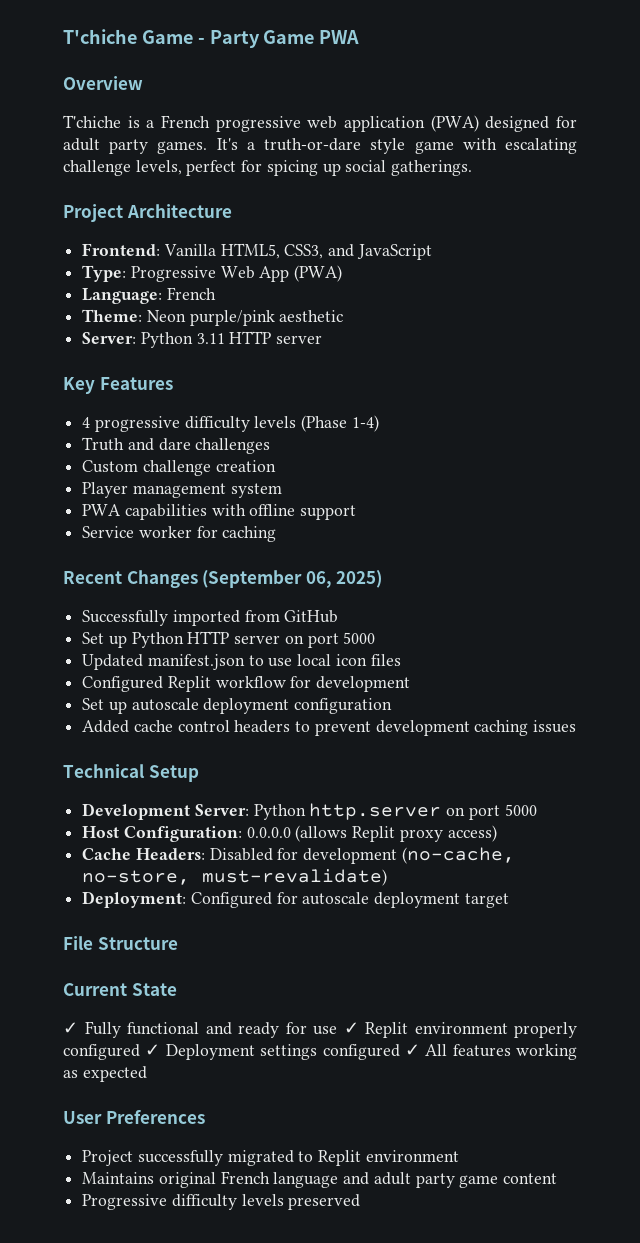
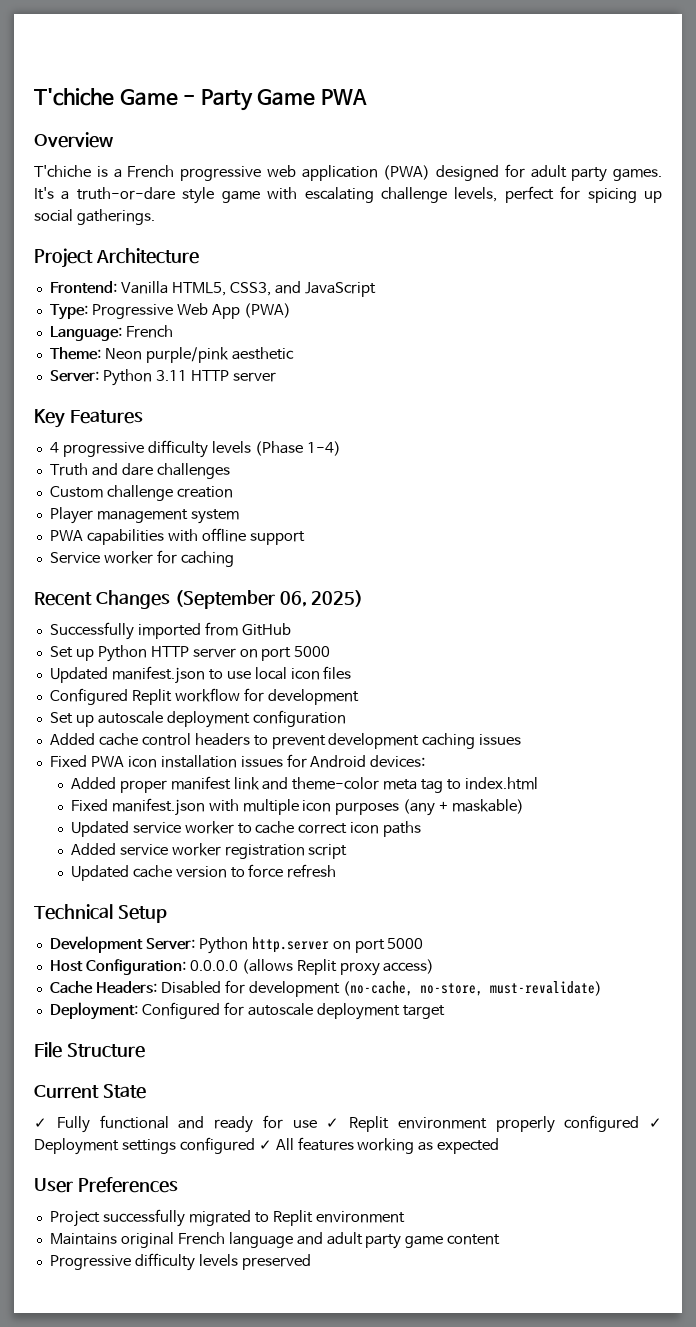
(577, 726) none -> [49,754,426,768] [70,776,539,793] [70,798,525,816] [70,821,422,837] [70,843,348,859] [70,864,337,881] // Fixed PWA icon installation issues for Android devices: // Added proper manifest link and theme-color meta tag to index.html // Fixed manifest.json with multiple icon purposes (any + maskable) // Updated service worker to cache correct icon paths // Added service worker registration script // Updated cache version to force refresh

